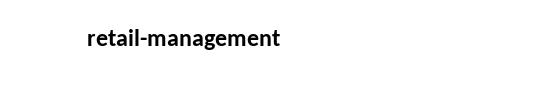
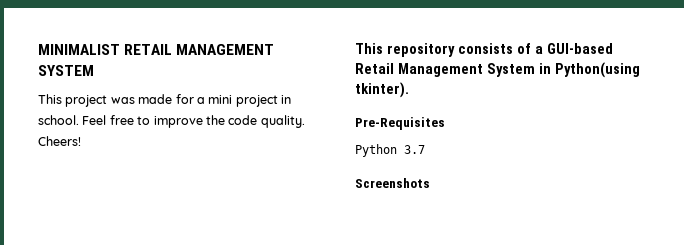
[87,29,280,50] retail-management -> [38,44,275,55] [38,65,94,76] [38,94,291,107] [38,115,305,128] [38,136,81,146] [355,43,613,57] [355,62,640,78] [355,82,409,98] [355,117,445,130] [355,144,425,157] [355,178,430,188] MINIMALIST RETAIL MANAGEMENT SYSTEM // This project was made for a mini project in school. Feel free to improve the code quality. Cheers! // This repository consists of a GUI-based Retail Management System in Python(using tkinter). // Pre-Requisites // Python 3.7 // Screenshots

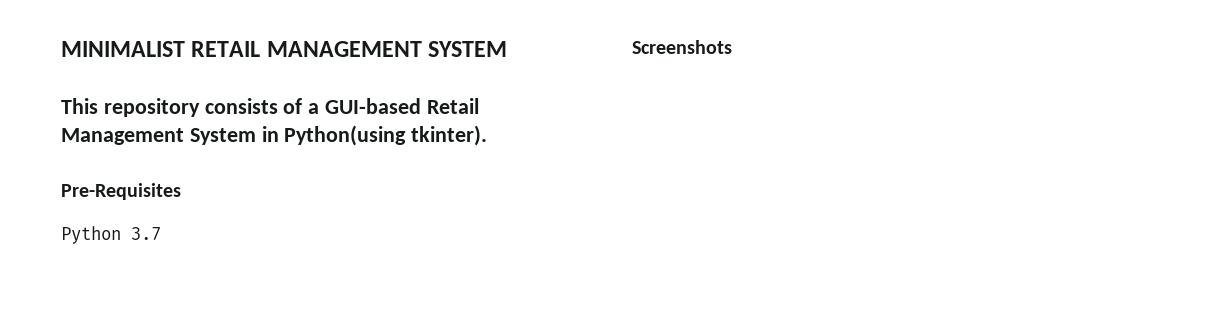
[38,94,291,107] [38,115,305,128] [38,136,81,146] // This project was made for a mini project in school. Feel free to improve the code quality. Cheers! -> (508, 49) none

